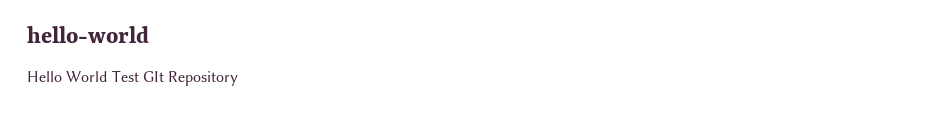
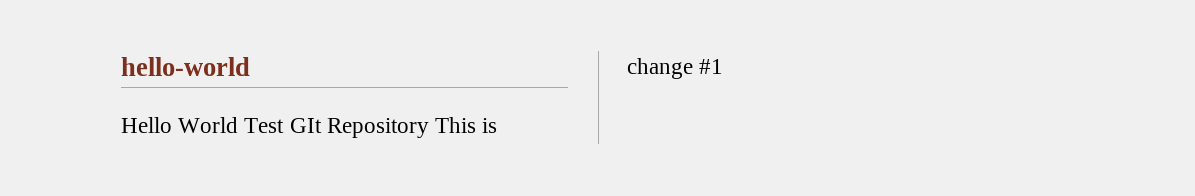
(239, 78) none -> [435,117,498,133] [627,58,724,79] This is change #1

